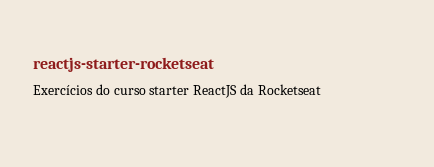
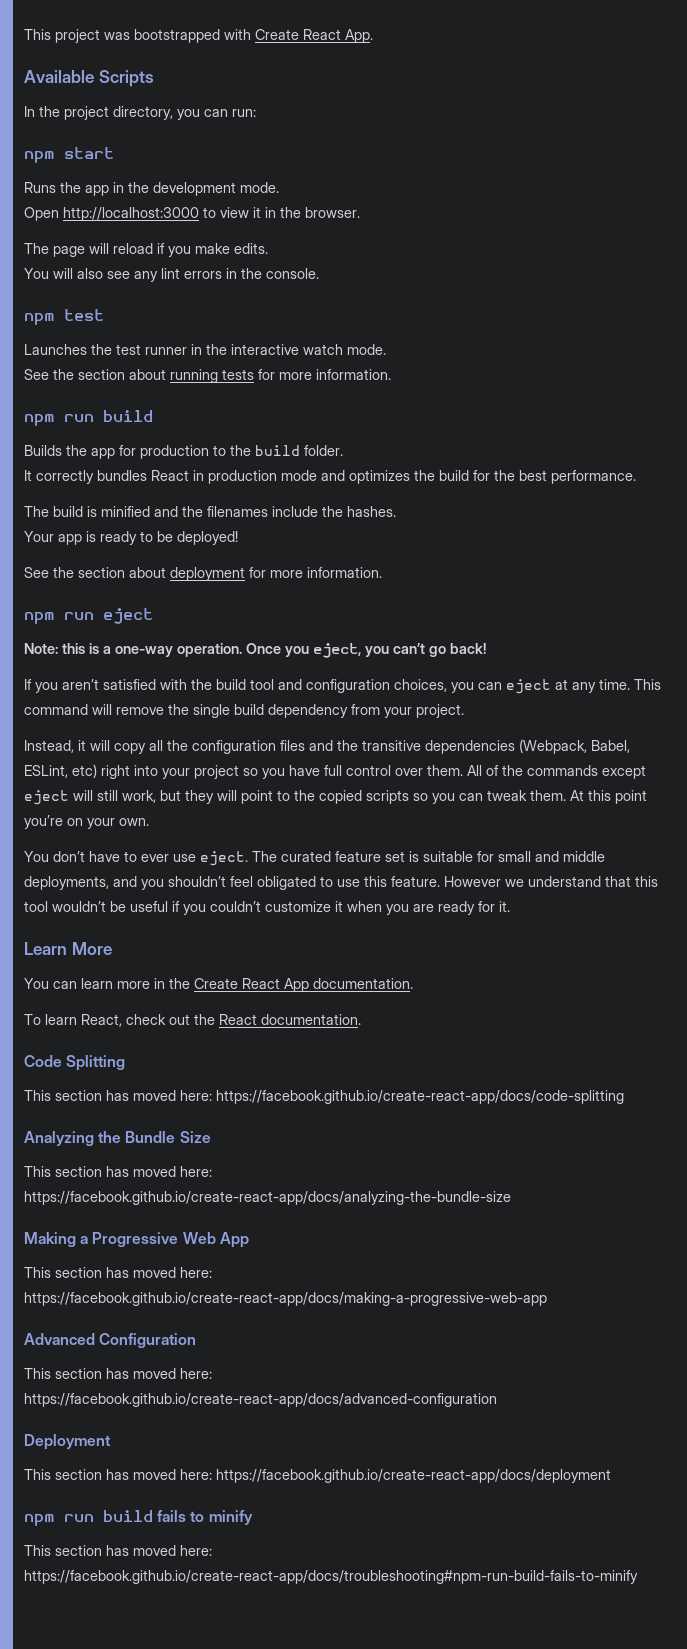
[33,57,214,72] [33,84,321,98] reactjs-starter-rocketseat // Exercícios do curso starter ReactJS da Rocketseat -> [24,29,373,43] [24,70,154,87] [24,106,256,120] [24,147,114,163] [24,182,279,196] [24,207,360,221] [24,243,268,257] [24,268,319,282] [24,309,104,325] [24,344,386,355] [24,369,391,383] [24,410,153,426] [24,445,343,459] [24,470,636,484] [24,506,396,517] [24,531,238,545] [24,567,382,581] [24,608,153,624] [24,643,486,658] [24,679,661,694] [24,704,464,718] [24,739,630,754] [24,764,646,779] [24,790,647,805] [24,815,149,829] [24,851,605,866] [24,876,658,890] [24,901,510,915] [24,942,112,955] [24,978,413,992] [24,1014,361,1027] [24,1055,126,1071] [24,1090,624,1104] [24,1131,211,1146] [24,1166,212,1177] [24,1191,511,1205] [24,1232,249,1248] [24,1267,212,1278] [24,1292,547,1306] [24,1333,197,1348] [24,1368,212,1379] [24,1393,497,1407] [24,1434,111,1450] [24,1469,611,1483] [24,1510,253,1526] [24,1545,212,1556] [24,1570,638,1584] This project was bootstrapped with Create React App. // Available Scripts // In the project directory, you can run: // npm start // Runs the app in the development mode. // Open http://localhost:3000 to view it in the browser. // The page will reload if you make edits. // You will also see any lint errors in the console. // npm test // Launches the test runner in the interactive watch mode. // See the section about running tests for more information. // npm run build // Builds the app for production to the build folder. // It correctly bundles React in production mode and optimizes the build for the best performance. // The build is minified and the filenames include the hashes. // Your app is ready to be deployed! // See the section about deployment for more information. // npm run eject // Note: this is a one-way operation. Once you eject, you can’t go back! // If you aren’t satisfied with the build tool and configuration choices, you can eject at any time. This command will remove the single build dependency from your project. // Instead, it will copy all the configuration files and the transitive dependencies (Webpack, Babel, ESLint, etc) right into your project so you have full control over them. All of the commands except eject will still work, but they will point to the copied scripts so you can tweak them. At this point you’re on your own. // You don’t have to ever use eject. The curated feature set is suitable for small and middle deployments, and you shouldn’t feel obligated to use this feature. However we understand that this tool wouldn’t be useful if you couldn’t customize it when you are ready for it. // Learn More // You can learn more in the Create React App documentation. // To learn React, check out the React documentation. // Code Splitting // This section has moved here: https://facebook.github.io/create-react-app/docs/code-splitting // Analyzing the Bundle Size // This section has moved here: https://facebook.github.io/create-react-app/docs/analyzing-the-bundle-size // Making a Progressive Web App // This section has moved here: https://facebook.github.io/create-react-app/docs/making-a-progressive-web-app // Advanced Configuration // This section has moved here: https://facebook.github.io/create-react-app/docs/advanced-configuration // Deployment // This section has moved here: https://facebook.github.io/create-react-app/docs/deployment // npm run build fails to minify // This section has moved here: https://facebook.github.io/create-react-app/docs/troubleshooting#npm-run-build-fails-to-minify

